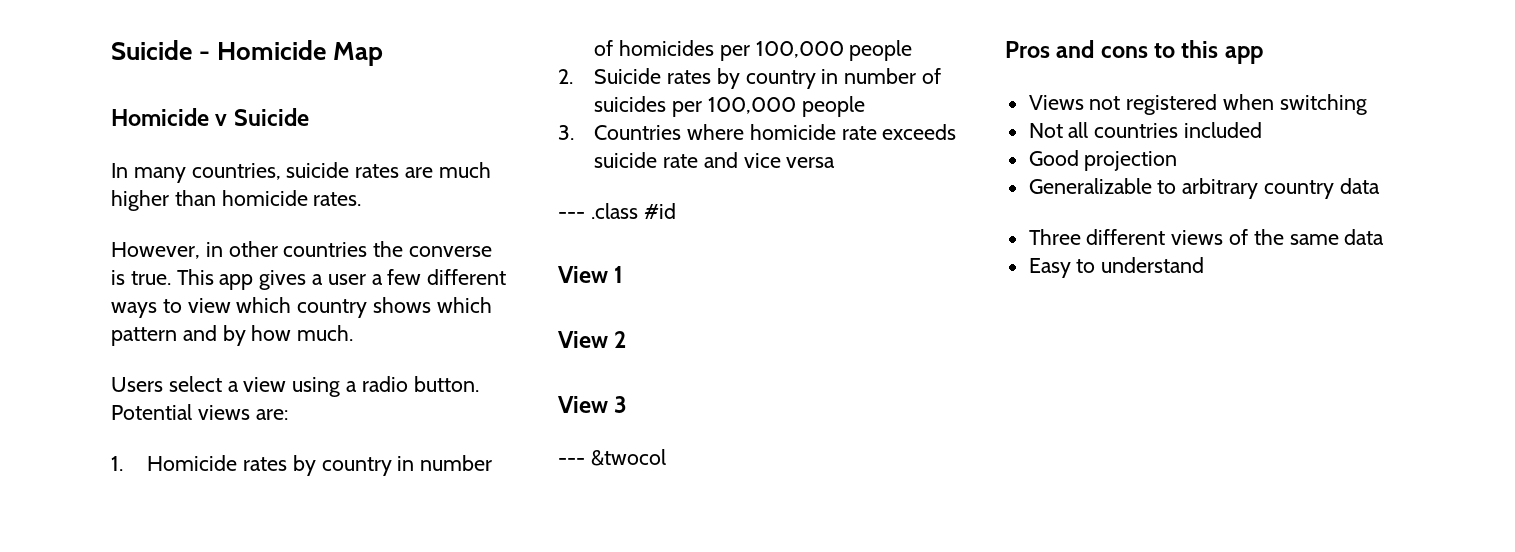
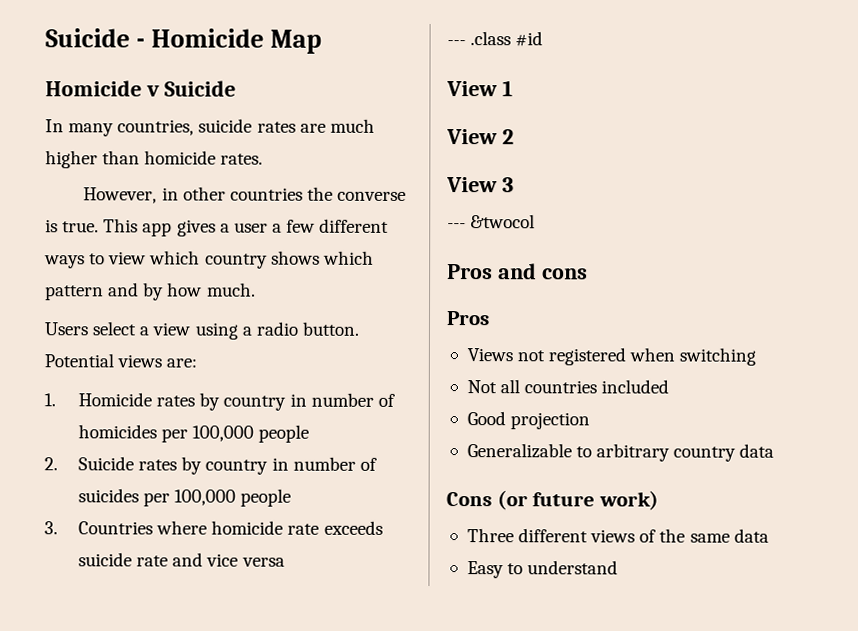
[1154,40,1263,64] to this app -> [446,311,490,326] // Pros
(1380, 186) none -> [446,490,659,511] // Cons (or future work)

